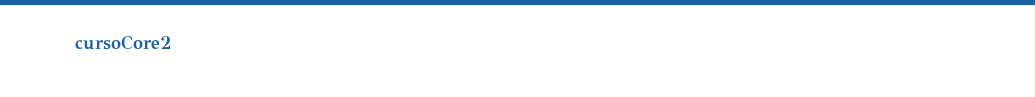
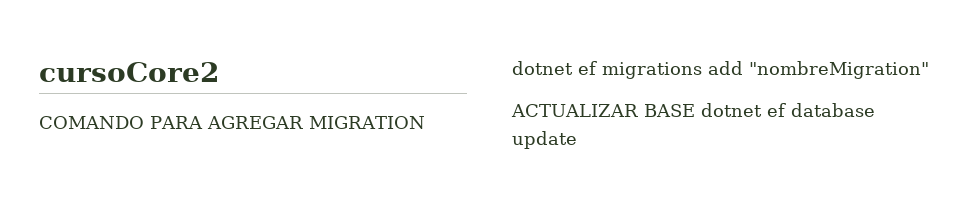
(171, 42) none -> [39,116,425,129] [512,61,929,79] [511,103,875,117] [512,131,577,149] // COMANDO PARA AGREGAR MIGRATION dotnet ef migrations add "nombreMigration" // ACTUALIZAR BASE dotnet ef database update

